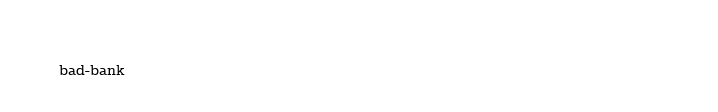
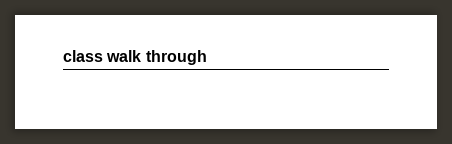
[59,65,125,75] bad-bank -> [63,50,207,65] class walk through

